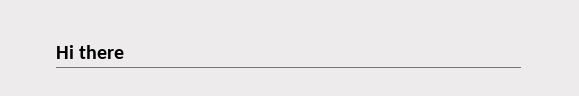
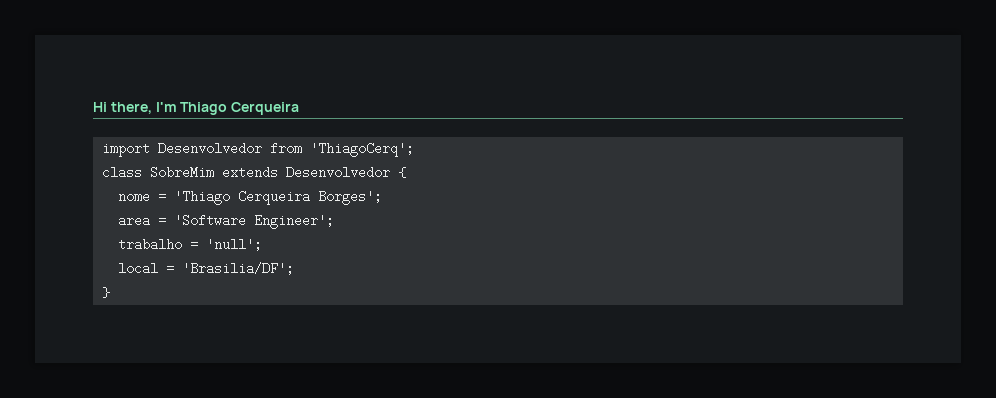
[79,45,125,59] there -> [110,102,300,115] [101,142,414,157] [101,166,406,179] [117,190,382,205] [117,214,334,229] [117,238,262,251] [117,262,294,275] [101,287,110,298] there, I'm Thiago Cerqueira // import Desenvolvedor from 'ThiagoCerq'; // class SobreMim extends Desenvolvedor { // nome = 'Thiago Cerqueira Borges'; // area = 'Software Engineer'; // trabalho = 'null'; // local = 'Brasilia/DF'; // }

